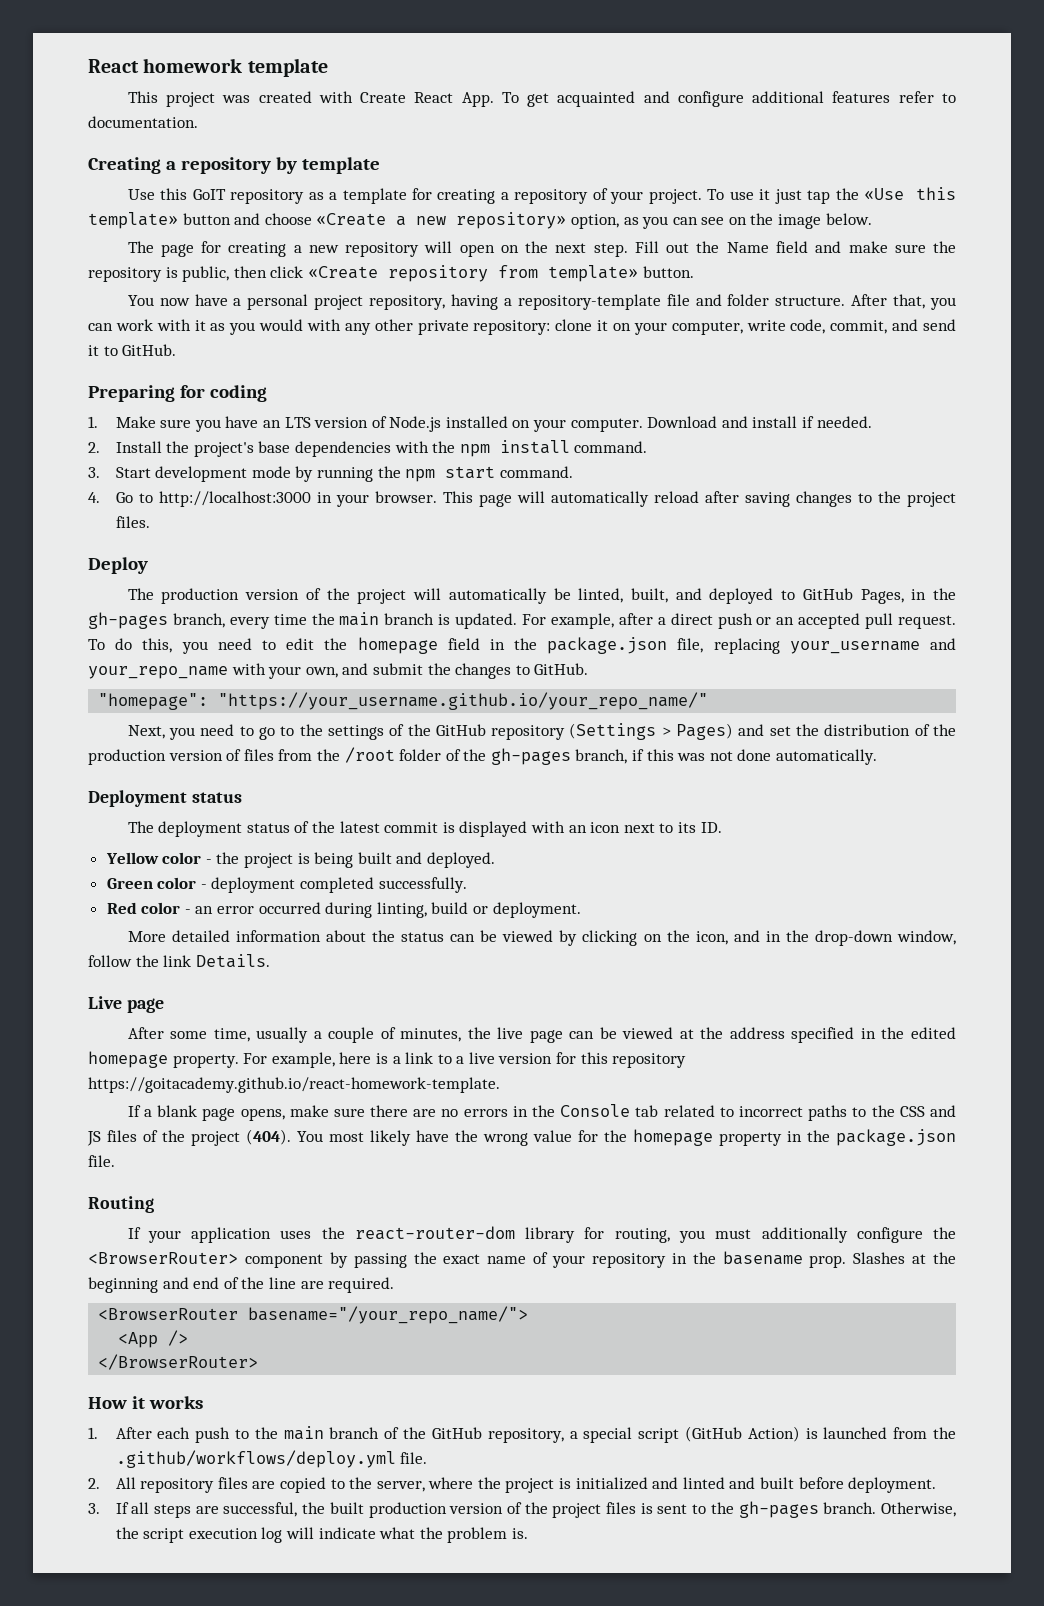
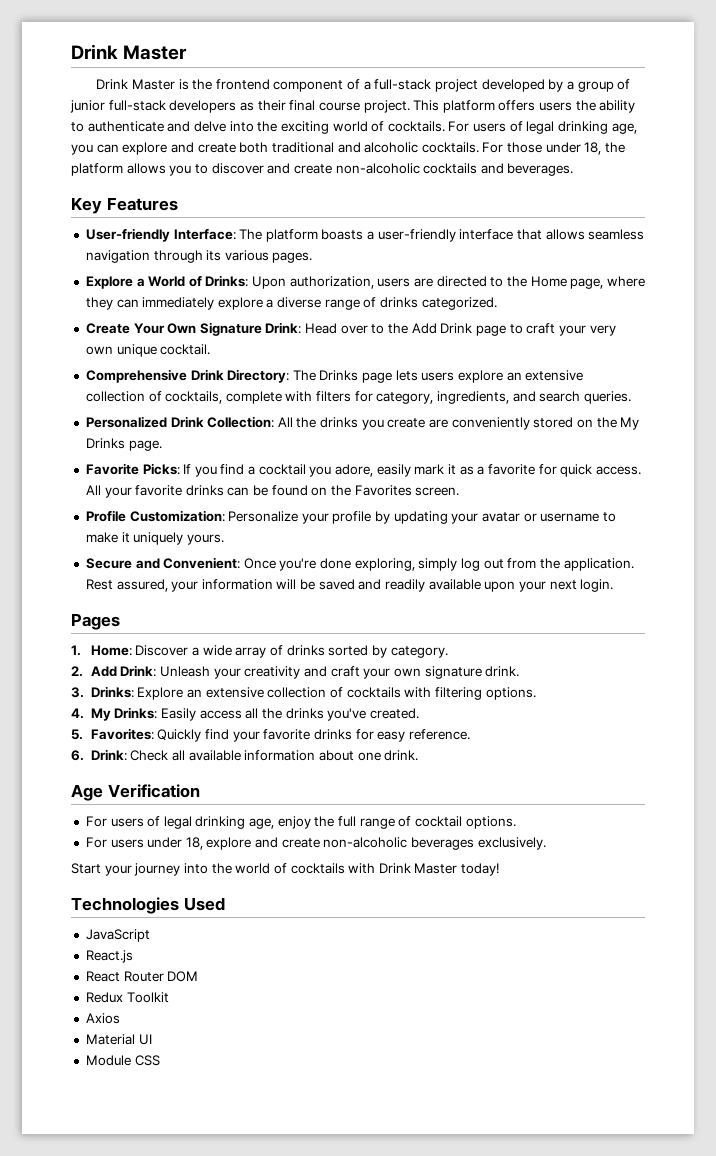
[88,58,328,77] [127,91,956,107] [88,116,198,128] [88,157,380,174] [127,187,956,204] [88,212,872,229] [127,241,956,257] [88,265,694,282] [127,294,956,310] [88,319,957,335] [88,344,177,356] [88,385,267,402] [88,416,872,432] [88,440,648,457] [88,466,573,482] [88,491,957,507] [115,516,150,528] [88,557,148,574] [127,588,957,604] [88,612,957,629] [88,637,956,654] [88,663,589,679] [98,692,709,710] [127,723,956,740] [88,747,878,765] [88,790,242,807] [127,821,722,837] [105,852,496,868] [106,877,467,893] [106,902,581,918] [127,930,957,946] [88,954,270,968] [88,996,164,1013] [127,1027,956,1043] [88,1051,687,1068] [88,1077,500,1093] [127,1104,957,1121] [87,1129,956,1146] [88,1155,115,1167] [88,1196,154,1213] [127,1226,956,1243] [88,1251,956,1268] [88,1277,395,1293] [98,1306,529,1324] [118,1330,189,1348] [98,1354,259,1370] [88,1396,203,1409] [88,1426,957,1443] [115,1450,428,1468] [88,1477,937,1493] [88,1501,956,1518] [115,1527,528,1543] React homework template // This project was created with Create React App. To get acquainted and configure additional features refer to documentation. // Creating a repository by template // Use this GoIT repository as a template for creating a repository of your project. To use it just tap the «Use this template» button and choose «Create a new repository» option, as you can see on the image below. // The page for creating a new repository will open on the next step. Fill out the Name field and make sure the repository is public, then click «Create repository from template» button. // You now have a personal project repository, having a repository-template file and folder structure. After that, you can work with it as you would with any other private repository: clone it on your computer, write code, commit, and send it to GitHub. // Preparing for coding // 1. Make sure you have an LTS version of Node.js installed on your computer. Download and install if needed. // 2. Install the project's base dependencies with the npm install command. // 3. Start development mode by running the npm start command. // 4. Go to http://localhost:3000 in your browser. This page will automatically reload after saving changes to the project files. // Deploy // The production version of the project will automatically be linted, built, and deployed to GitHub Pages, in the gh-pages branch, every time the main branch is updated. For example, after a direct push or an accepted pull request. To do this, you need to edit the homepage field in the package.json file, replacing your_username and your_repo_name with your own, and submit the changes to GitHub. // "homepage": "https://your_username.github.io/your_repo_name/" // Next, you need to go to the settings of the GitHub repository (Settings > Pages) and set the distribution of the production version of files from the /root folder of the gh-pages branch, if this was not done automatically. // Deployment status // The deployment status of the latest commit is displayed with an icon next to its ID. // Yellow color - the project is being built and deployed. // Green color - deployment completed successfully. // Red color - an error occurred during linting, build or deployment. // More detailed information about the status can be viewed by clicking on the icon, and in the drop-down window, follow the link Details. // Live page // After some time, usually a couple of minutes, the live page can be viewed at the address specified in the edited homepage property. For example, here is a link to a live version for this repository https://goitacademy.github.io/react-homework-template. // If a blank page opens, make sure there are no errors in the Console tab related to incorrect paths to the CSS and JS files of the project (404). You most likely have the wrong value for the homepage property in the package.json file. // Routing // If your application uses the react-router-dom library for routing, you must additionally configure the <BrowserRouter> component by passing the exact name of your repository in the basename prop. Slashes at the beginning and end of the line are required. // <BrowserRouter basename="/your_repo_name/"> // <App /> // </BrowserRouter> // How it works // 1. After each push to the main branch of the GitHub repository, a special script (GitHub Action) is launched from the .github/workflows/deploy.yml file. // 2. All repository files are copied to the server, where the project is initialized and linted and built before deployment. // 3. If all steps are successful, the built production version of the project files is sent to the gh-pages branch. Otherwise, the script execution log will indicate what the problem is. -> [71,44,188,60] [96,79,631,92] [70,100,636,113] [71,121,637,134] [71,142,626,155] [71,163,574,176] [71,197,178,214] [85,228,645,242] [85,250,313,263] [85,275,645,289] [85,297,497,310] [85,322,616,336] [85,344,211,357] [85,369,584,383] [85,391,631,404] [85,416,640,430] [85,438,162,451] [85,463,641,477] [85,485,460,498] [85,510,616,524] [85,532,224,545] [85,557,634,571] [85,579,614,592] [71,613,120,630] [71,645,448,658] [71,665,520,679] [71,686,536,700] [71,707,419,721] [71,728,470,742] [71,749,419,761] [71,784,200,801] [85,816,516,829] [85,837,546,850] [71,863,500,876] [71,897,225,914] [85,929,150,942] [85,950,133,963] [85,971,199,982] [85,992,169,1003] [85,1013,120,1024] [85,1034,152,1045] [85,1055,160,1066] Drink Master // Drink Master is the frontend component of a full-stack project developed by a group of junior full-stack developers as their final course project. This platform offers users the ability to authenticate and delve into the exciting world of cocktails. For users of legal drinking age, you can explore and create both traditional and alcoholic cocktails. For those under 18, the platform allows you to discover and create non-alcoholic cocktails and beverages. // Key Features // User-friendly Interface: The platform boasts a user-friendly interface that allows seamless navigation through its various pages. // Explore a World of Drinks: Upon authorization, users are directed to the Home page, where they can immediately explore a diverse range of drinks categorized. // Create Your Own Signature Drink: Head over to the Add Drink page to craft your very own unique cocktail. // Comprehensive Drink Directory: The Drinks page lets users explore an extensive collection of cocktails, complete with filters for category, ingredients, and search queries. // Personalized Drink Collection: All the drinks you create are conveniently stored on the My Drinks page. // Favorite Picks: If you find a cocktail you adore, easily mark it as a favorite for quick access. All your favorite drinks can be found on the Favorites screen. // Profile Customization: Personalize your profile by updating your avatar or username to make it uniquely yours. // Secure and Convenient: Once you're done exploring, simply log out from the application. Rest assured, your information will be saved and readily available upon your next login. // Pages // 1. Home: Discover a wide array of drinks sorted by category. // 2. Add Drink: Unleash your creativity and craft your own signature drink. // 3. Drinks: Explore an extensive collection of cocktails with filtering options. // 4. My Drinks: Easily access all the drinks you've created. // 5. Favorites: Quickly find your favorite drinks for easy reference. // 6. Drink: Check all available information about one drink. // Age Verification // For users of legal drinking age, enjoy the full range of cocktail options. // For users under 18, explore and create non-alcoholic beverages exclusively. // Start your journey into the world of cocktails with Drink Master today! // Technologies Used // JavaScript // React.js // React Router DOM // Redux Toolkit // Axios // Material UI // Module CSS

